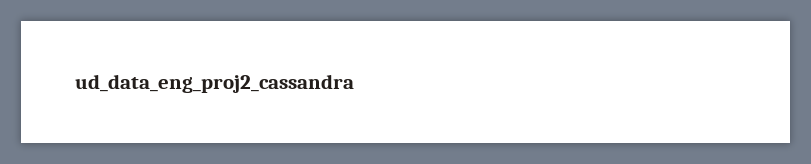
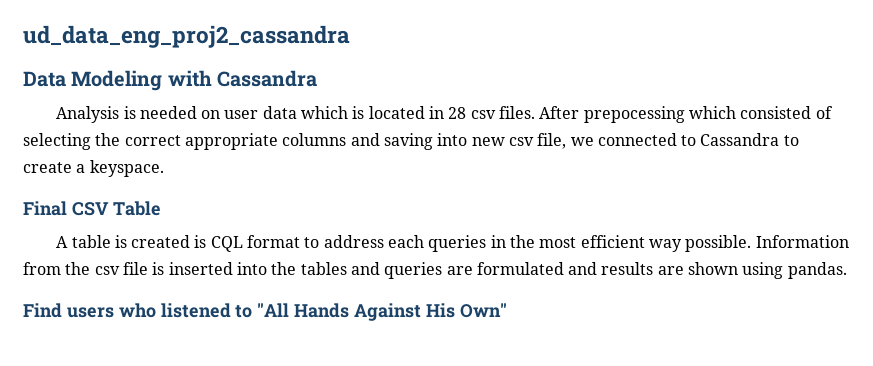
(354, 83) none -> [23,70,318,91] [56,106,833,123] [23,133,799,150] [23,160,164,177] [23,201,161,216] [56,235,849,252] [23,262,847,279] [23,303,507,321] // Data Modeling with Cassandra // Analysis is needed on user data which is located in 28 csv files. After prepocessing which consisted of selecting the correct appropriate columns and saving into new csv file, we connected to Cassandra to create a keyspace. // Final CSV Table // A table is created is CQL format to address each queries in the most efficient way possible. Information from the csv file is inserted into the tables and queries are formulated and results are shown using pandas. // Find users who listened to "All Hands Against His Own"

